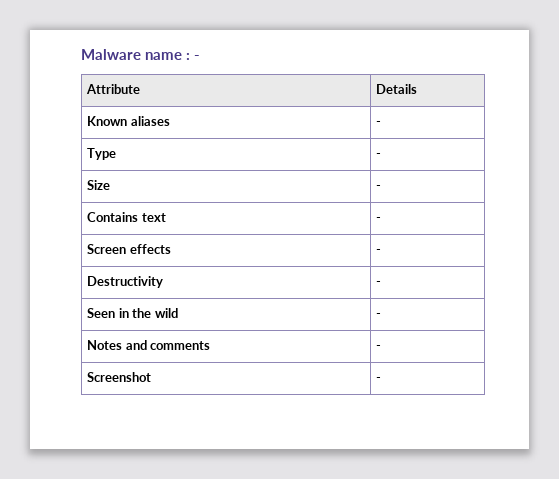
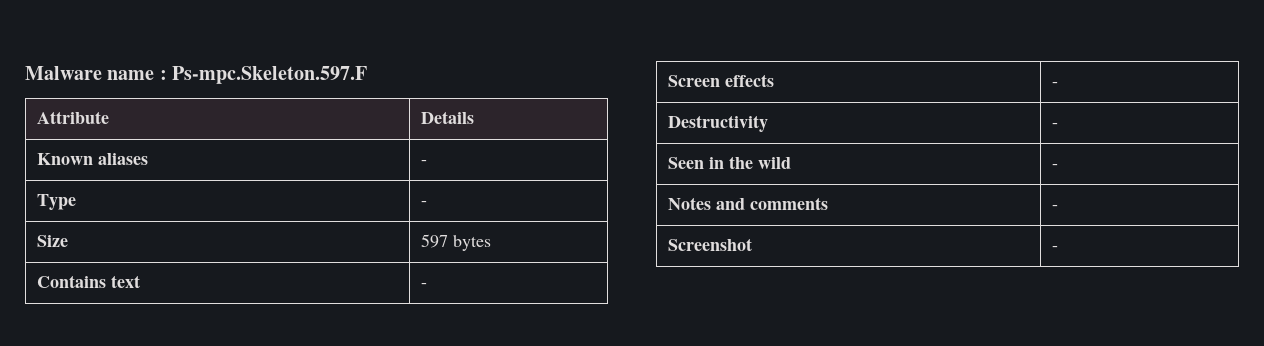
[194,55,200,60] - -> [172,66,368,84] Ps-mpc.Skeleton.597.F
[376,185,382,190] - -> [421,234,492,251] 597 bytes

